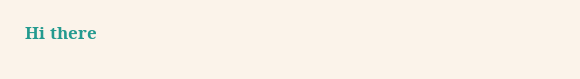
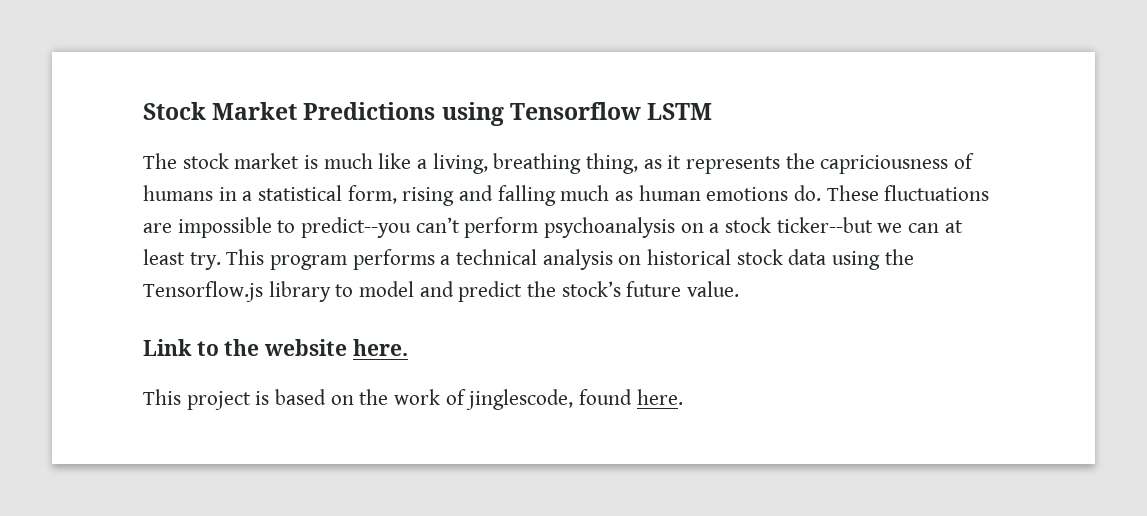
[25,27,97,39] Hi there -> [143,102,713,126] [143,153,975,174] [143,185,990,206] [143,217,963,238] [143,249,914,270] [143,281,740,302] [143,339,408,356] [143,389,683,410] Stock Market Predictions using Tensorflow LSTM // The stock market is much like a living, breathing thing, as it represents the capriciousness of humans in a statistical form, rising and falling much as human emotions do. These fluctuations are impossible to predict--you can’t perform psychoanalysis on a stock ticker--but we can at least try. This program performs a technical analysis on historical stock data using the Tensorflow.js library to model and predict the stock’s future value. // Link to the website here. // This project is based on the work of jinglescode, found here.

